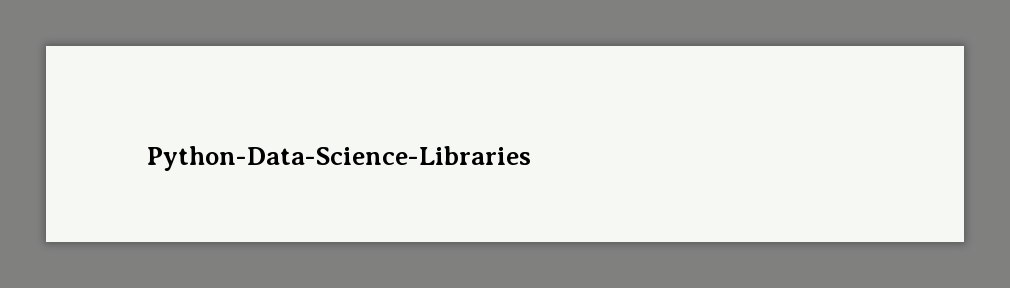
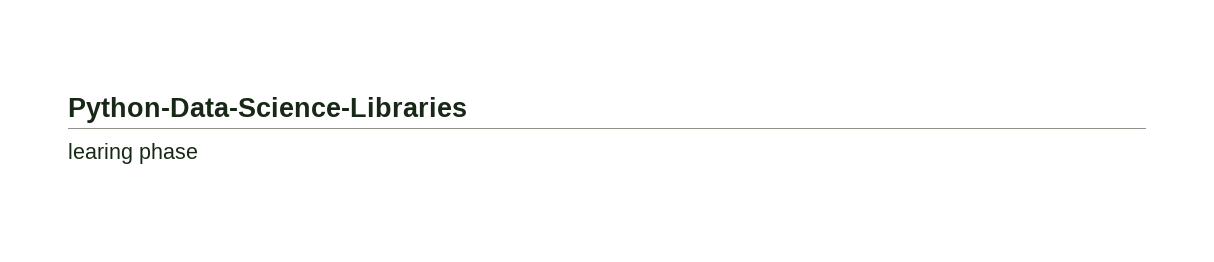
(531, 158) none -> [68,143,198,164] // learing phase

